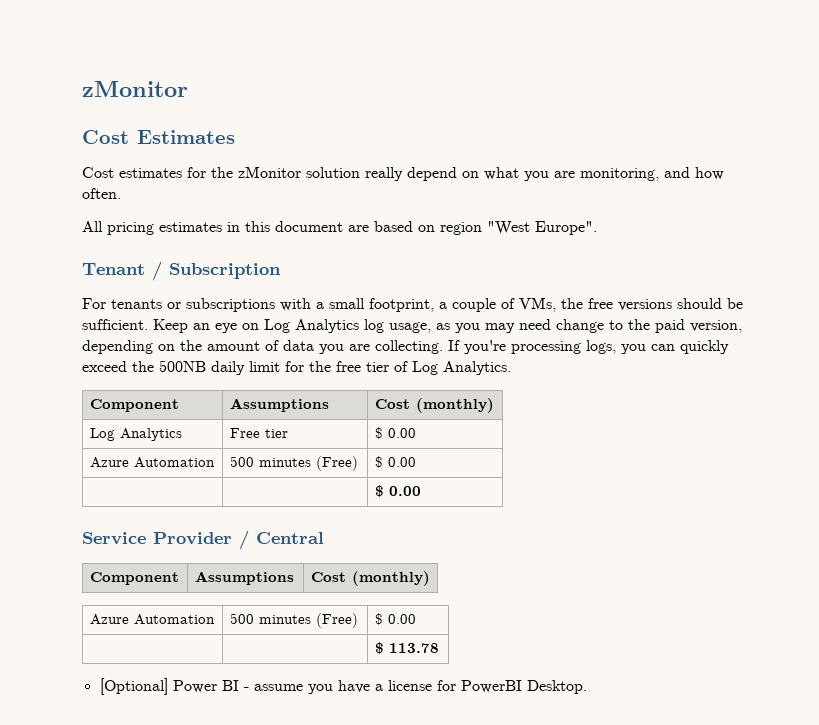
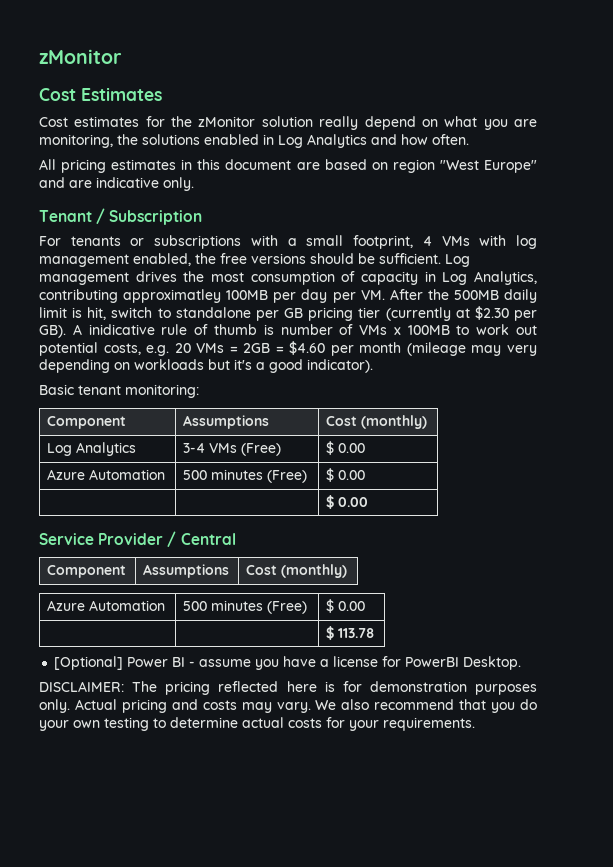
(659, 174) none -> [117,134,367,148] the solutions enabled in Log Analytics
[535,221,597,235] Europe". -> [483,160,537,173] [39,177,194,191] Europe" and are indicative only.
[439,297,556,312] a couple of VMs, -> [422,235,538,249] [39,253,191,267] 4 VMs with log management enabled,
[153,319,742,333] [82,340,729,354] [82,360,511,375] Keep an eye on Log Analytics log usage, as you may need change to the paid version, depending on the amount of data you are collecting. If you're processing logs, you can quickly exceed the 500NB daily limit for the free tier of Log Analytics. -> [445,254,470,267] [39,271,537,285] [39,289,538,303] [39,306,537,321] [39,324,537,338] [39,341,538,356] [39,359,373,373] [39,384,199,398] Log management drives the most consumption of capacity in Log Analytics, contributing approximatley 100MB per day per VM. After the 500MB daily limit is hit, switch to standalone per GB pricing tier (currently at $2.30 per GB). A inidicative rule of thumb is number of VMs x 100MB to work out potential costs, e.g. 20 VMs = 2GB = $4.60 per month (mileage may very depending on workloads but it's a good indicator). // Basic tenant monitoring:
[229,428,288,438] Free tier -> [183,443,282,456] 3-4 VMs (Free)
(587, 687) none -> [39,681,537,695] [39,699,538,713] [39,717,475,731] // DISCLAIMER: The pricing reflected here is for demonstration purposes only. Actual pricing and costs may vary. We also recommend that you do your own testing to determine actual costs for your requirements.

